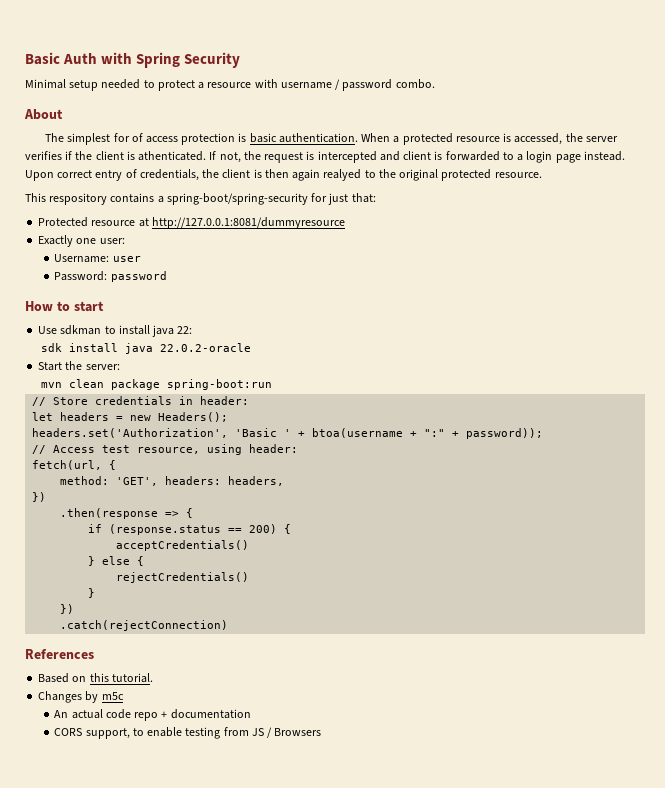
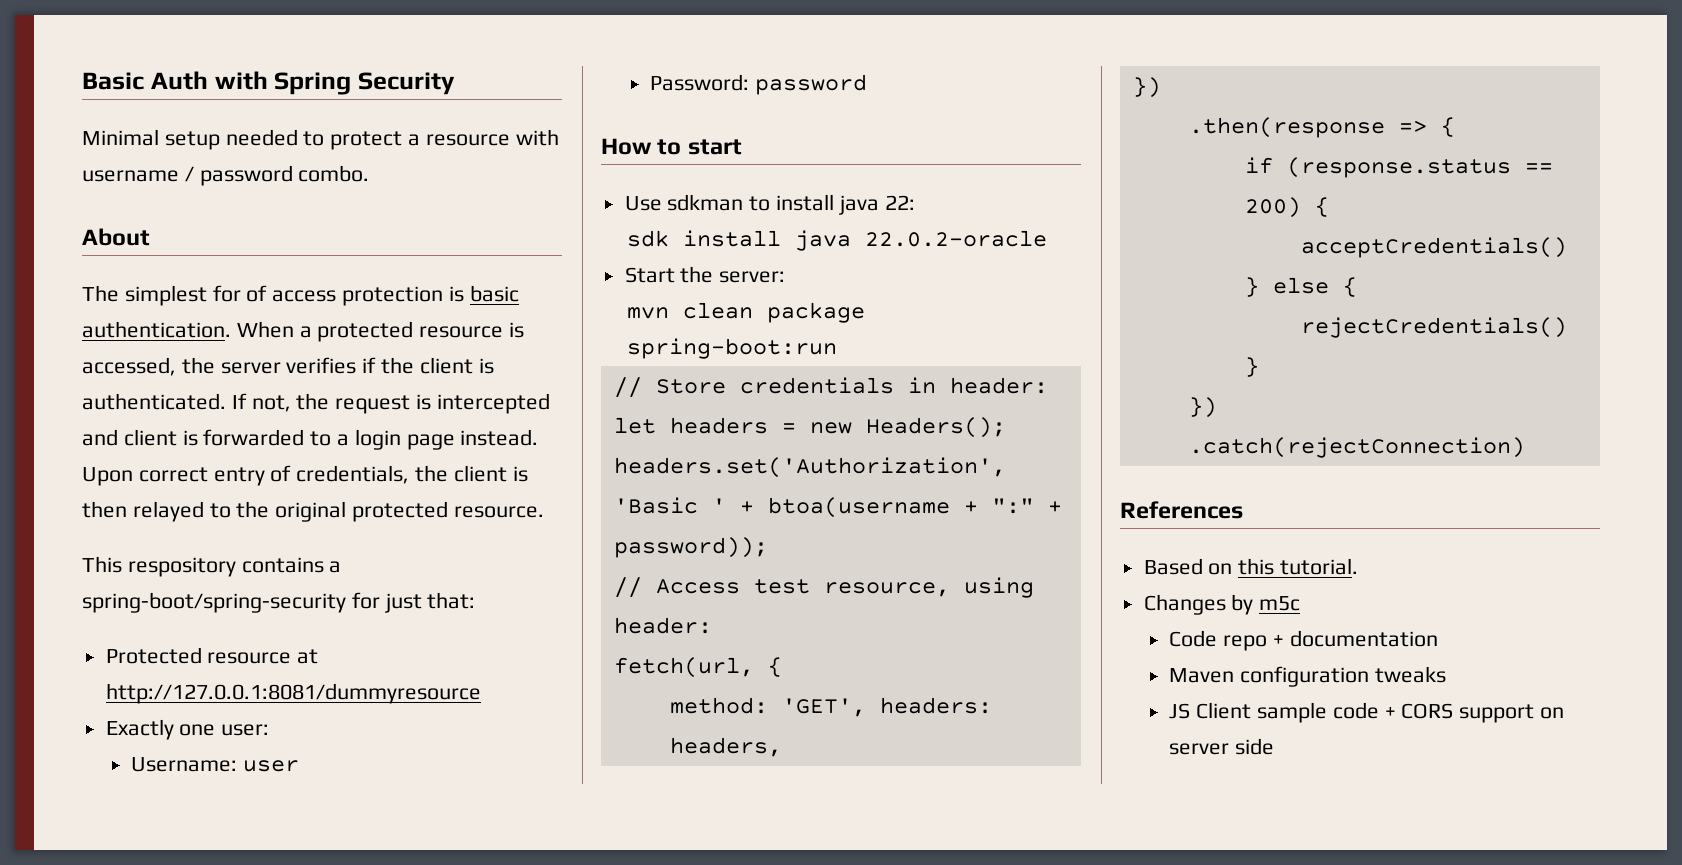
[138,151,207,161] athenticated. -> [82,393,226,410] authenticated.
[292,169,362,181] again realyed -> [132,501,204,522] relayed
[54,709,131,719] An actual code -> [1169,630,1218,647] Code
[54,727,322,739] CORS support, to enable testing from JS / Browsers -> [1169,666,1446,687] [1169,702,1564,723] [1169,738,1275,755] Maven configuration tweaks // JS Client sample code + CORS support on server side

